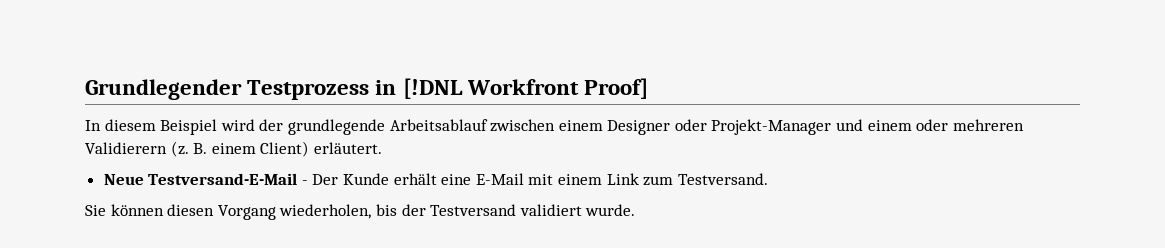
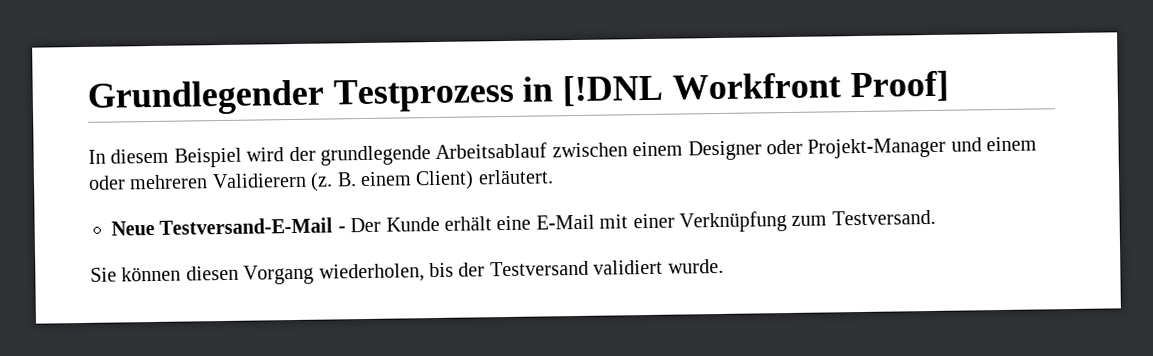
[558,173,639,185] einem Link -> [632,211,787,233] einer Verknüpfung

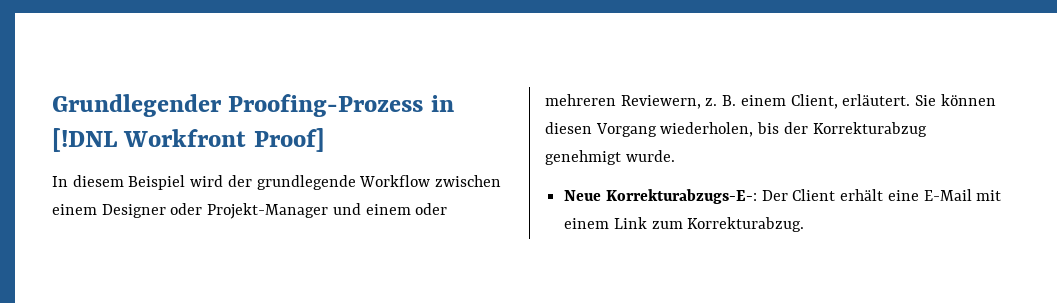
[332,77,515,113] Testprozess -> [228,94,424,117] Proofing-Prozess
[435,142,548,159] Arbeitsablauf -> [359,175,431,187] Workflow
[211,172,334,192] Validierern (z. -> [620,95,718,109] Reviewern, z.
[415,170,475,191] Client) -> [790,94,838,109] Client,
[111,209,936,236] // Neue Testversand-E-Mail - Der Kunde erhält eine E-Mail mit einer Verknüpfung zum Testversand. // -> (911, 100) none
[489,259,664,277] Testversand validiert -> [812,122,927,137] [545,150,621,165] Korrekturabzug genehmigt
(724, 266) none -> [564,189,1002,204] [564,217,805,232] // Neue Korrekturabzugs-E-: Der Client erhält eine E-Mail mit einem Link zum Korrekturabzug.

